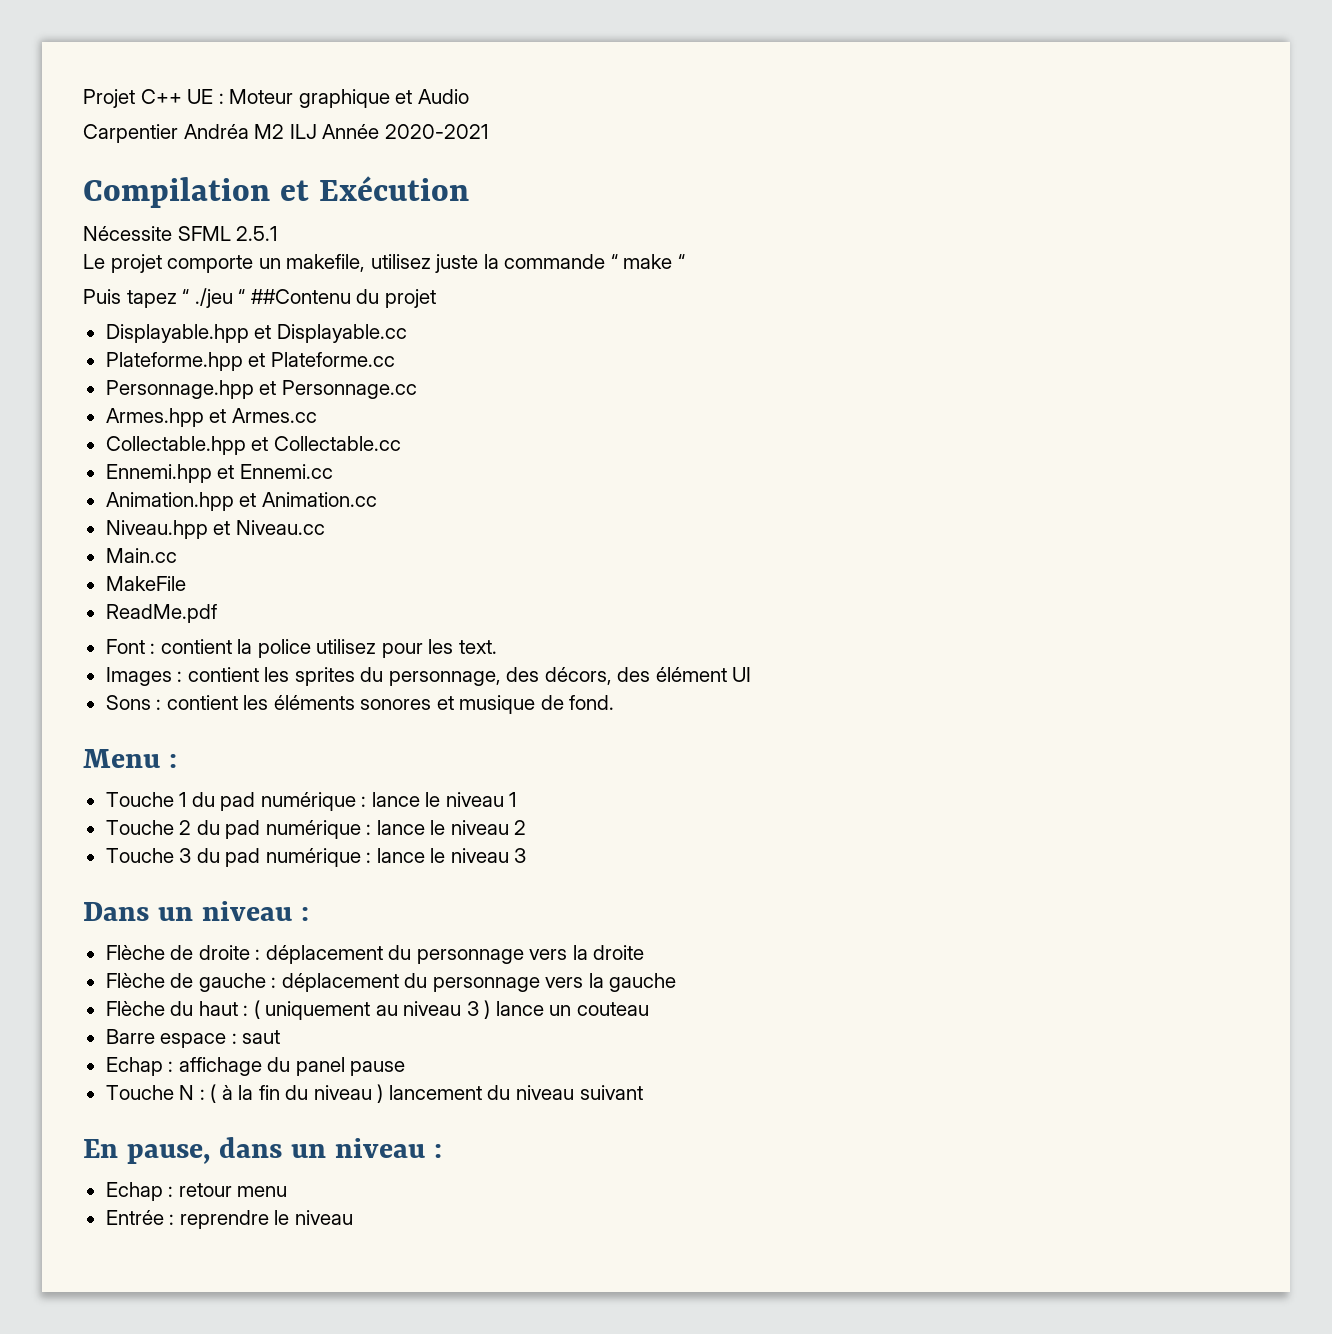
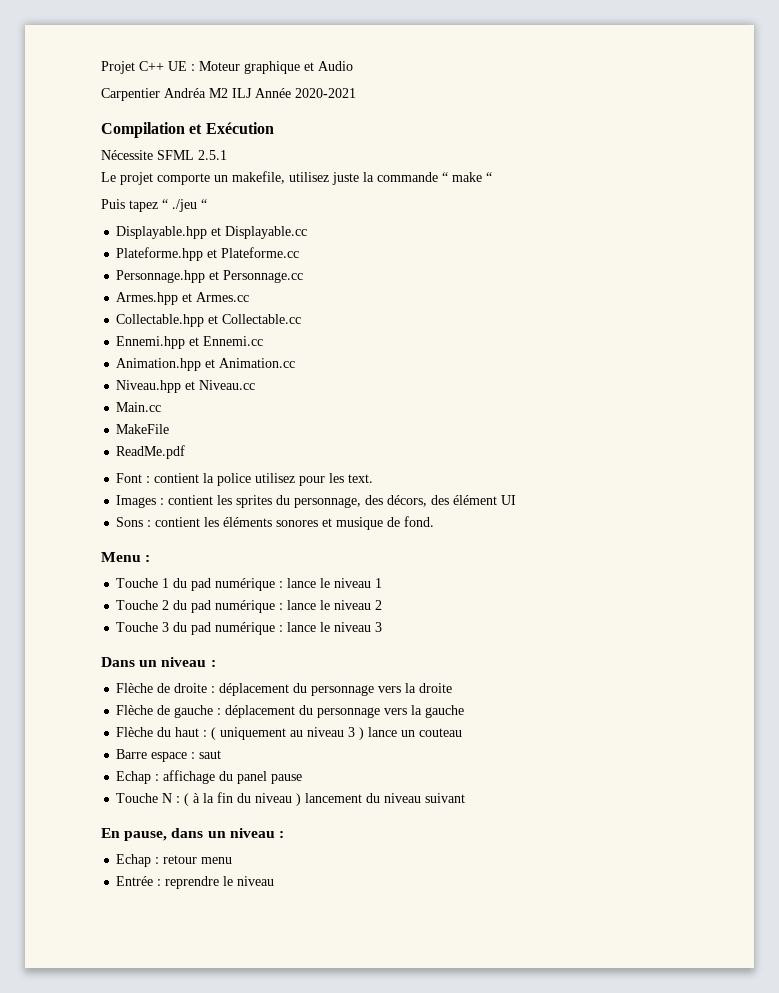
[250,289,436,308] ##Contenu du projet -> (207, 204) none

